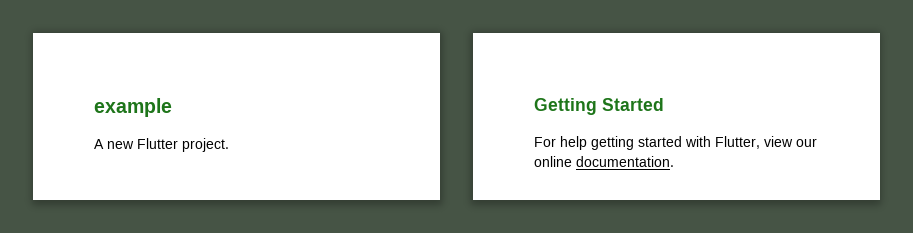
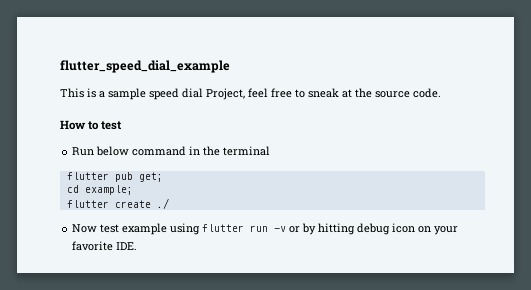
[94,98,172,117] [94,138,229,152] [534,98,664,115] [534,136,817,150] [534,156,674,167] example // A new Flutter project. // Getting Started // For help getting started with Flutter, view our online documentation. -> [60,60,230,73] [60,88,441,100] [60,120,123,130] [72,146,271,156] [66,172,163,182] [66,185,133,195] [66,198,169,209] [72,223,459,235] [72,241,138,251] flutter_speed_dial_example // This is a sample speed dial Project, feel free to sneak at the source code. // How to test // Run below command in the terminal // flutter pub get; // cd example; // flutter create ./ // Now test example using flutter run -v or by hitting debug icon on your favorite IDE.

